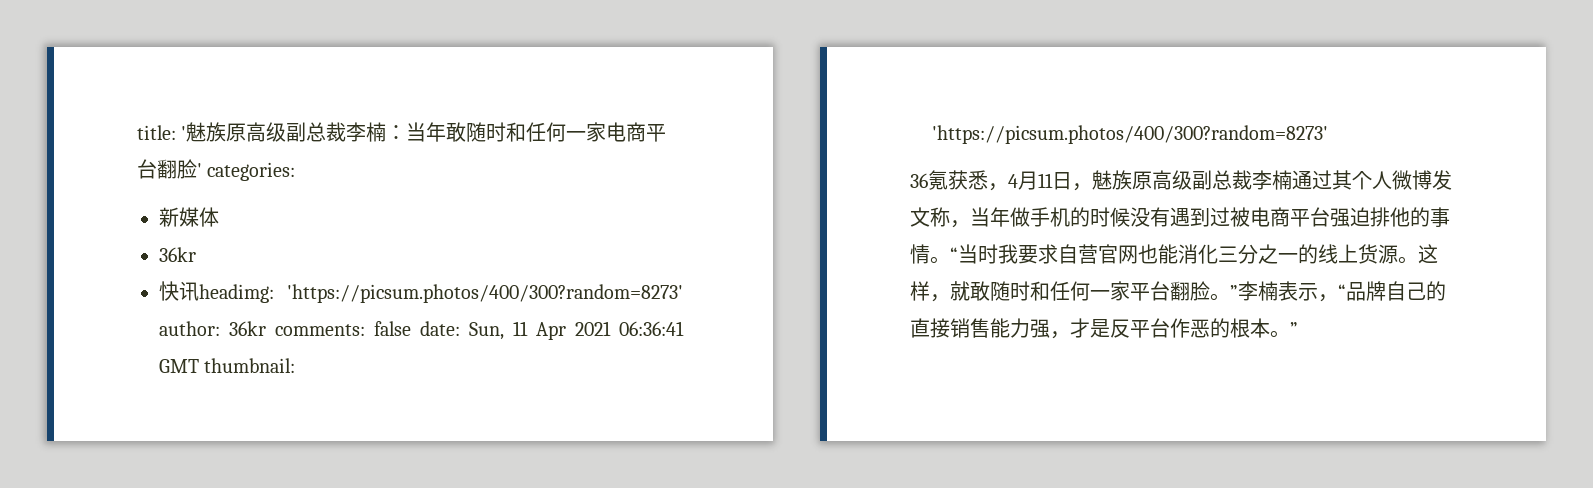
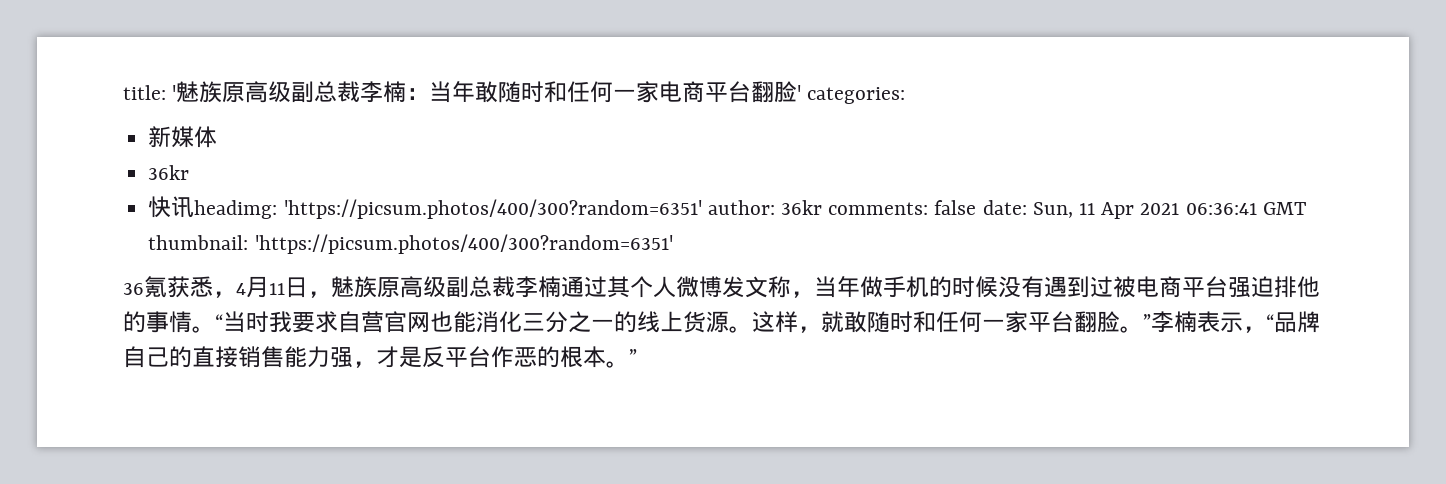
[287,284,683,303] 'https://picsum.photos/400/300?random=8273' -> [283,199,702,219] 'https://picsum.photos/400/300?random=6351'
[932,125,1328,144] 'https://picsum.photos/400/300?random=8273' -> [254,234,673,254] 'https://picsum.photos/400/300?random=6351'

